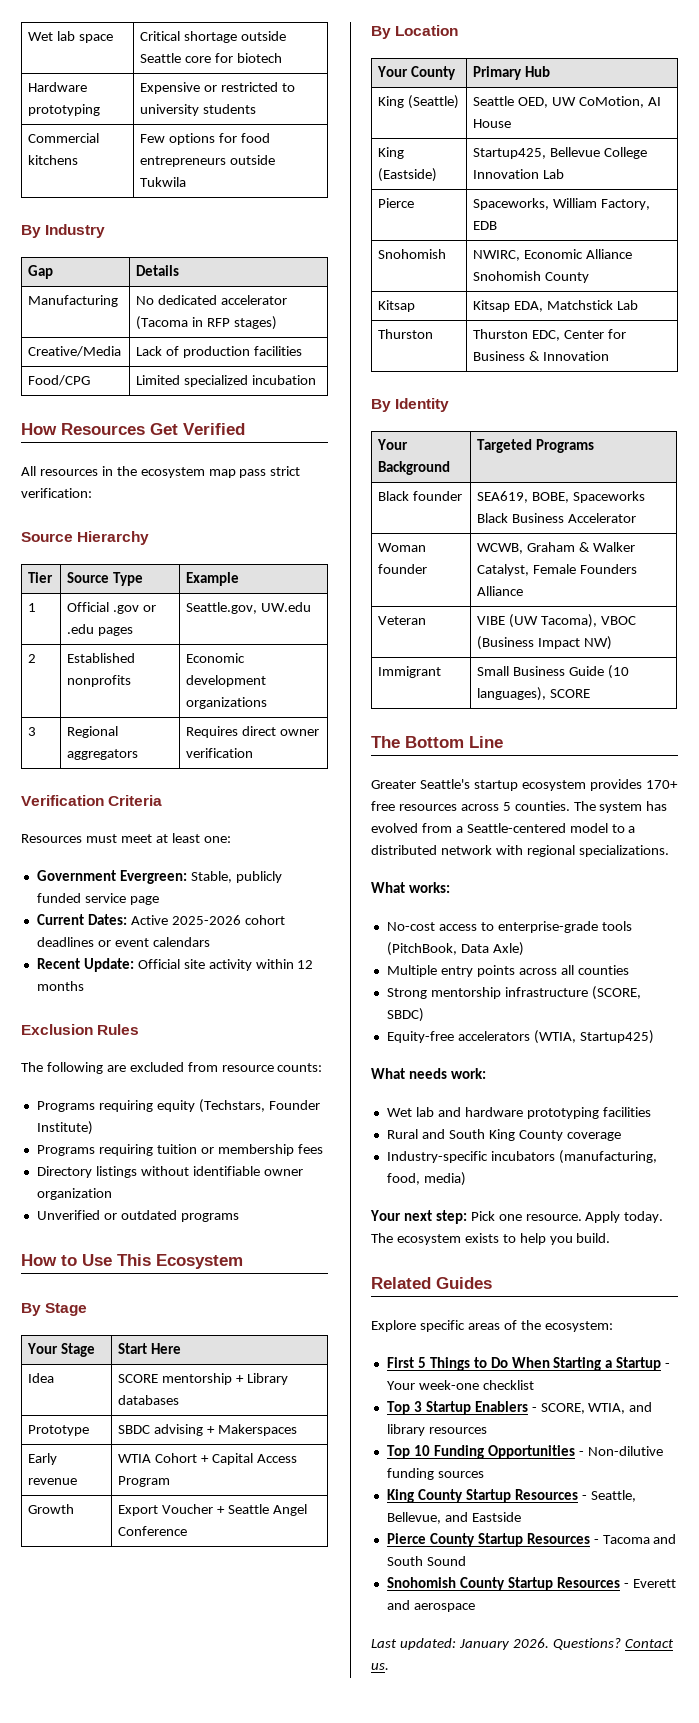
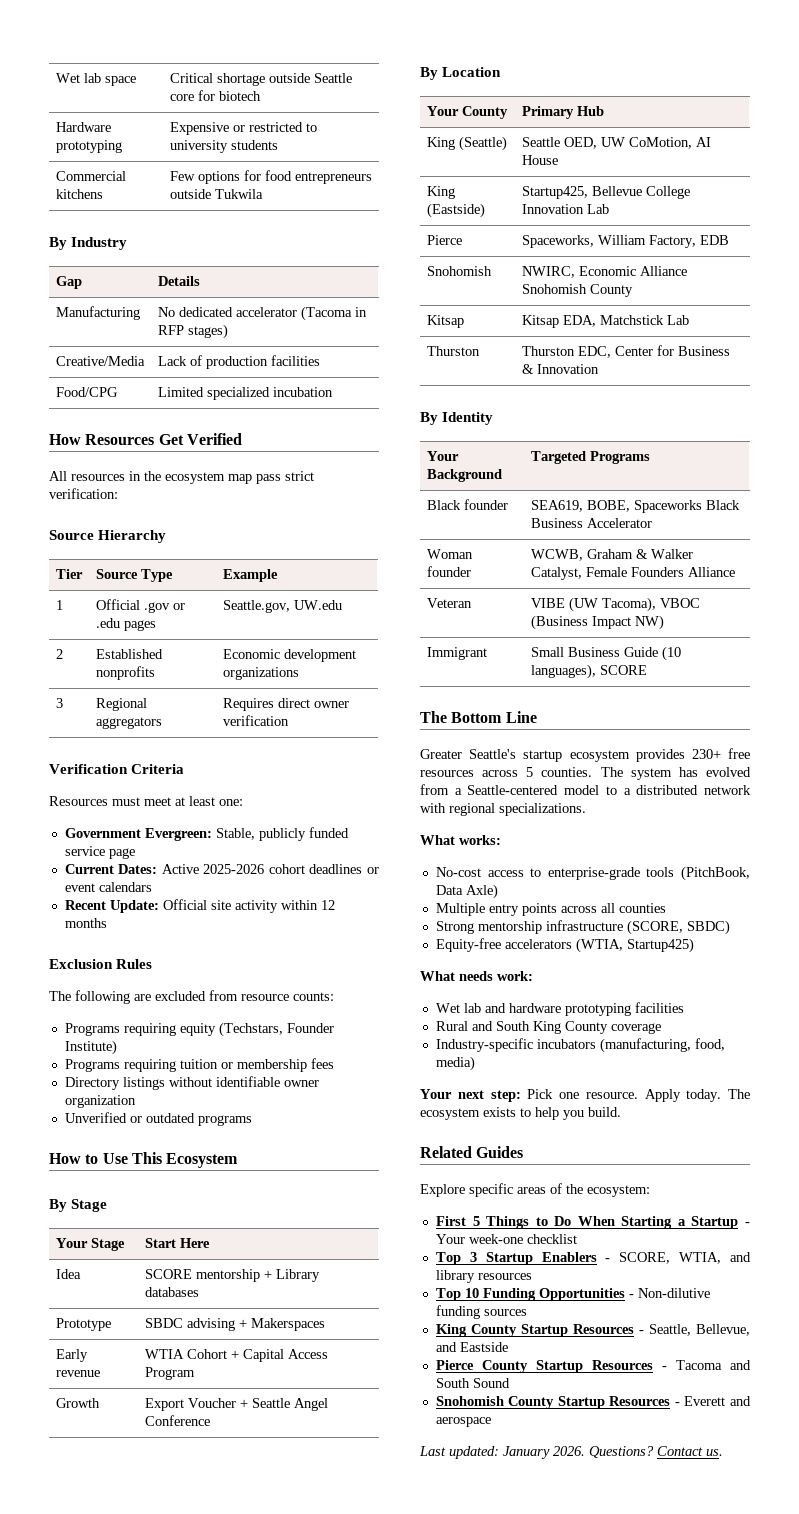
[645,780,678,789] 170+ -> [691,749,721,759] 230+

